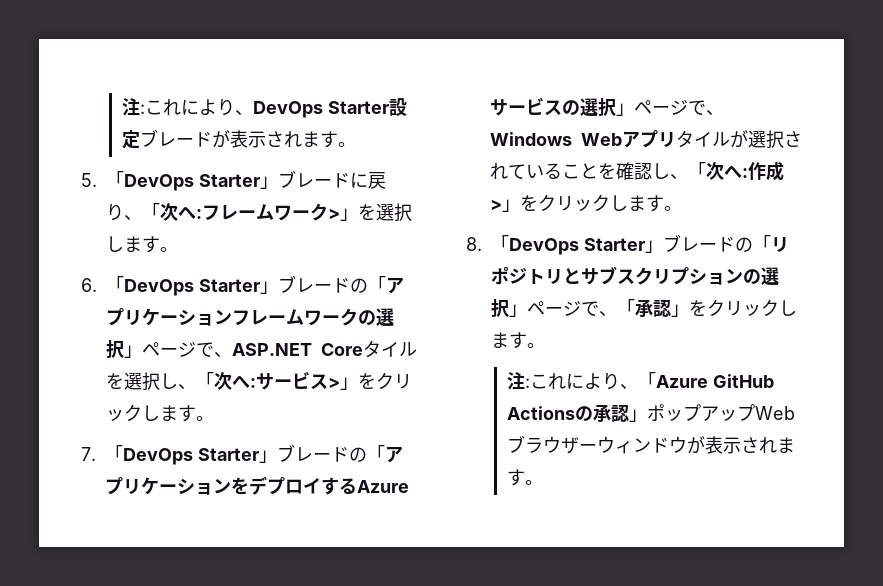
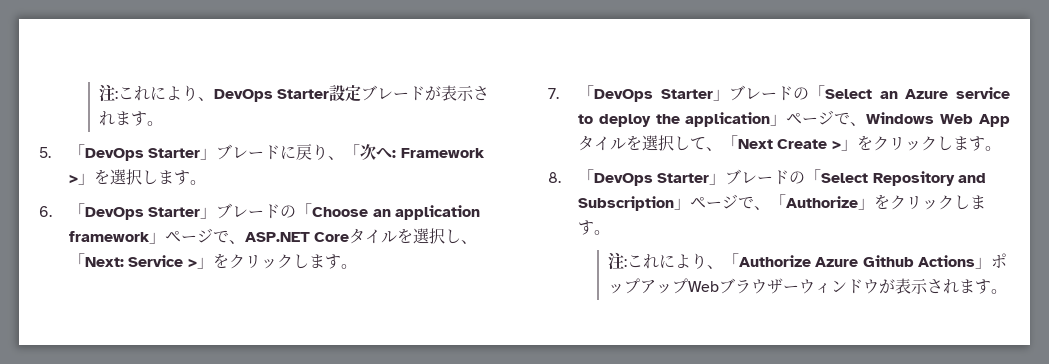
[202,203,328,221] フレームワーク -> [400,148,485,158] Framework
[386,277,404,294] [106,308,394,326] [106,340,124,359] アプリケーションフレームワークの選択 -> [312,205,481,220] [69,231,151,242] Choose an application framework
[214,371,328,390] 次へ:サービス -> [85,255,184,267] Next: Service
[385,446,403,463] [105,476,409,495] [490,97,616,117] アプリケーションをデプロイするAzureサービスの選択 -> [824,87,1011,99] [578,112,771,127] Select an Azure service to deploy the application
[622,130,802,149] [490,161,784,181] アプリタイルが選択されていることを確認し、「次へ:作成 -> [979,114,1010,127] [578,135,828,151] Appタイルを選択して、「Next Create
[771,237,789,252] [491,266,779,285] [491,299,509,318] リポジトリとサブスクリプションの選択 -> [821,171,987,186] [578,196,675,211] Select Repository and Subscription
[635,299,671,317] 承認 -> [786,196,859,208] Authorize
[655,374,774,388] [506,404,629,422] Azure GitHub Actionsの承認 -> [739,255,976,267] Authorize Azure Github Actions

